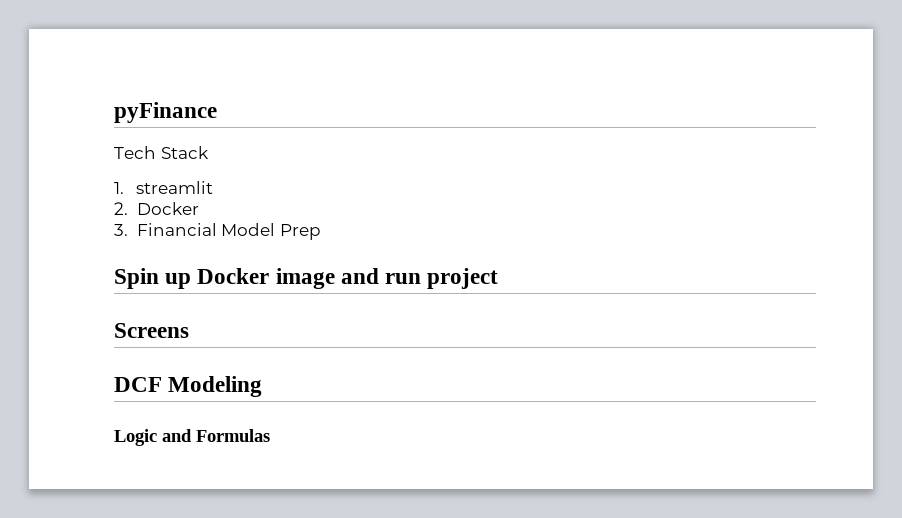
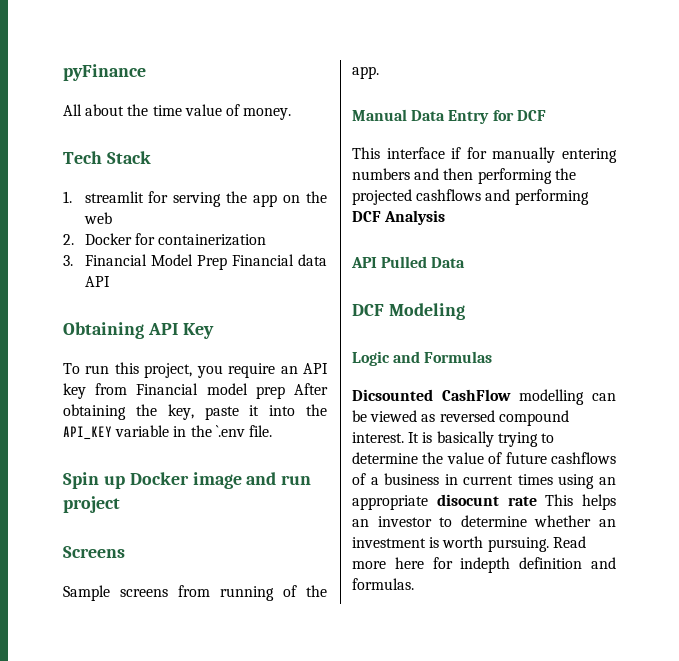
[114,146,209,159] [114,181,214,194] Tech Stack // 1. streamlit -> [63,104,292,120] [63,151,151,164] [63,191,327,207] [83,212,112,224] All about the time value of money. // Tech Stack // 1. streamlit for serving the app on the web
(199, 208) none -> [134,233,266,246] for containerization
(321, 232) none -> [231,254,327,266] [84,276,110,287] [63,322,214,339] [63,362,328,378] [63,383,328,399] [63,404,327,420] [63,425,272,440] Financial data API // Obtaining API Key // To run this project, you require an API key from Financial model prep After obtaining the key, paste it into the API_KEY variable in the `.env file.
(189, 330) none -> [63,585,327,601] [352,66,379,79] [352,109,546,124] [352,147,617,163] [352,168,576,184] [352,189,589,205] [352,210,446,225] [351,256,466,268] // Sample screens from running of the app. // Manual Data Entry for DCF // This interface if for manually entering numbers and then performing the projected cashflows and performing DCF Analysis // API Pulled Data
(270, 435) none -> [352,389,616,405] [352,410,569,426] [352,431,554,447] [352,452,616,464] [352,473,616,489] [352,494,616,510] [352,515,616,527] [352,536,586,552] [352,557,616,573] [352,578,414,590] // Dicsounted CashFlow modelling can be viewed as reversed compound interest. It is basically trying to determine the value of future cashflows of a business in current times using an appropriate disocunt rate This helps an investor to determine whether an investment is worth pursuing. Read more here for indepth definition and formulas.

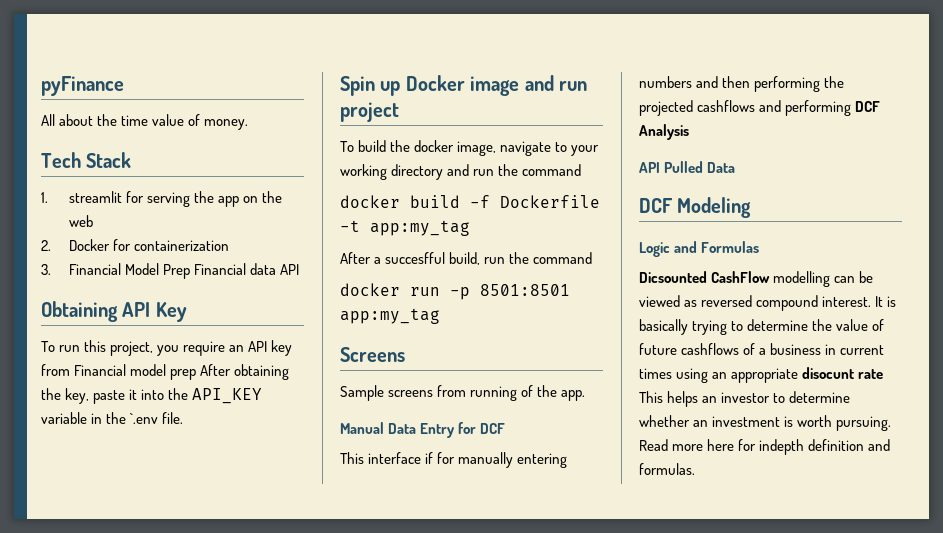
(120, 504) none -> [340,140,600,156] [340,164,582,180] [340,195,600,208] [340,220,470,236] [340,252,593,265] [340,283,570,300] [340,308,440,324] // To build the docker image, navigate to your working directory and run the command // docker build -f Dockerfile -t app:my_tag // After a succesfful build, run the command // docker run -p 8501:8501 app:my_tag

